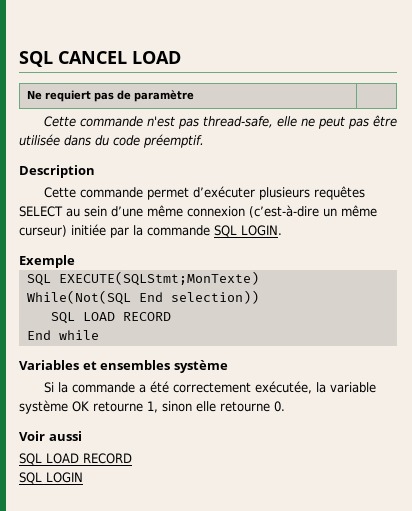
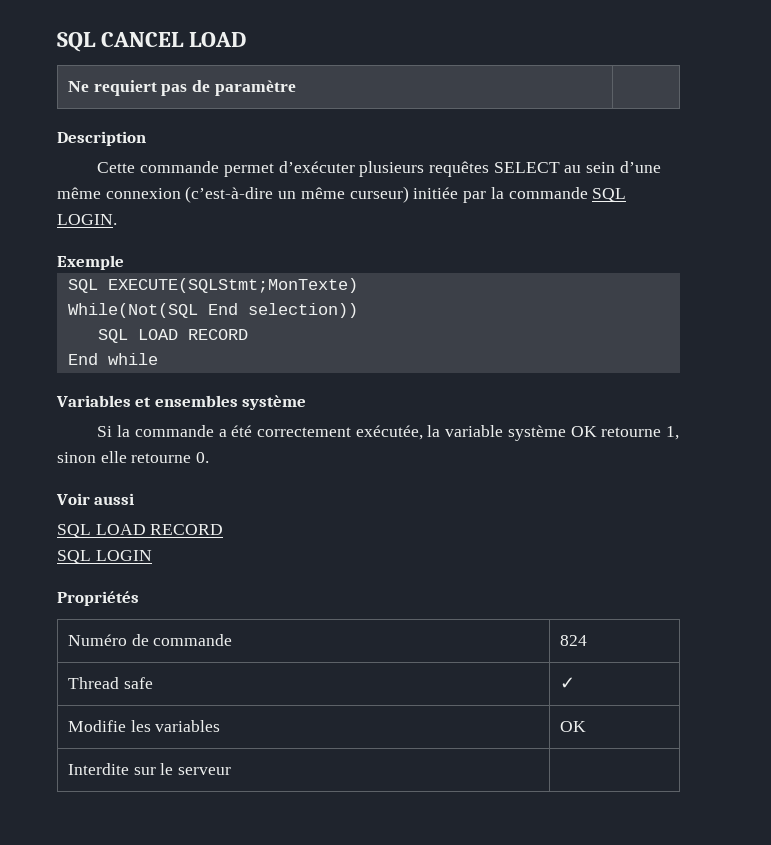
[43,115,397,129] [19,134,204,148] // Cette commande n'est pas thread-safe, elle ne peut pas être utilisée dans du code préemptif. -> (296, 88) none
(83, 477) none -> [57,591,139,606] [68,634,233,646] [560,635,588,646] [68,677,153,689] [560,677,576,689] [68,720,221,732] [560,721,587,732] [68,763,232,775] // Propriétés // Numéro de commande | 824 // Thread safe | ✓ // Modifie les variables | OK // Interdite sur le serveur |

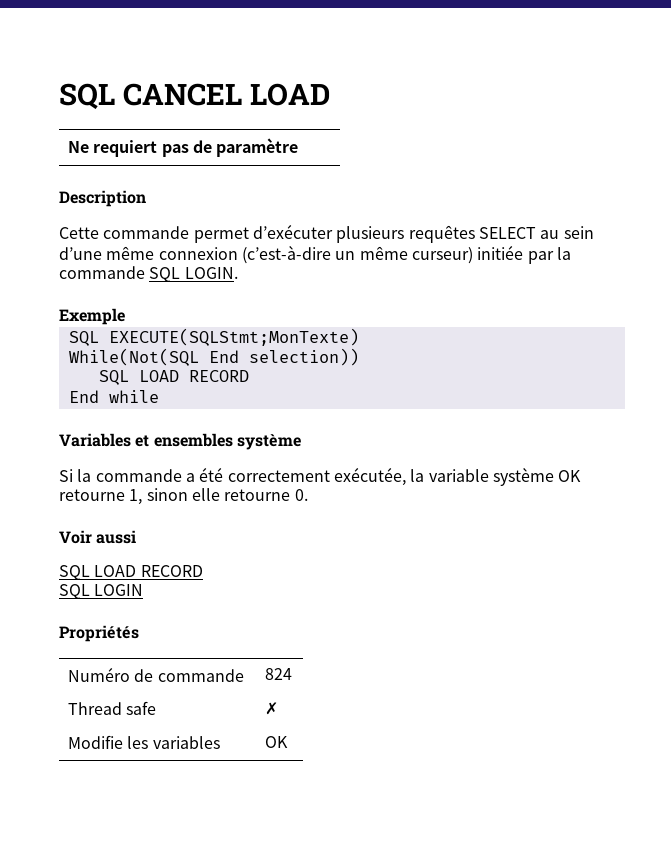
[560,677,576,689] ✓ -> [264,702,278,715] ✗
[68,763,232,775] // Interdite sur le serveur | -> (288, 742) none

